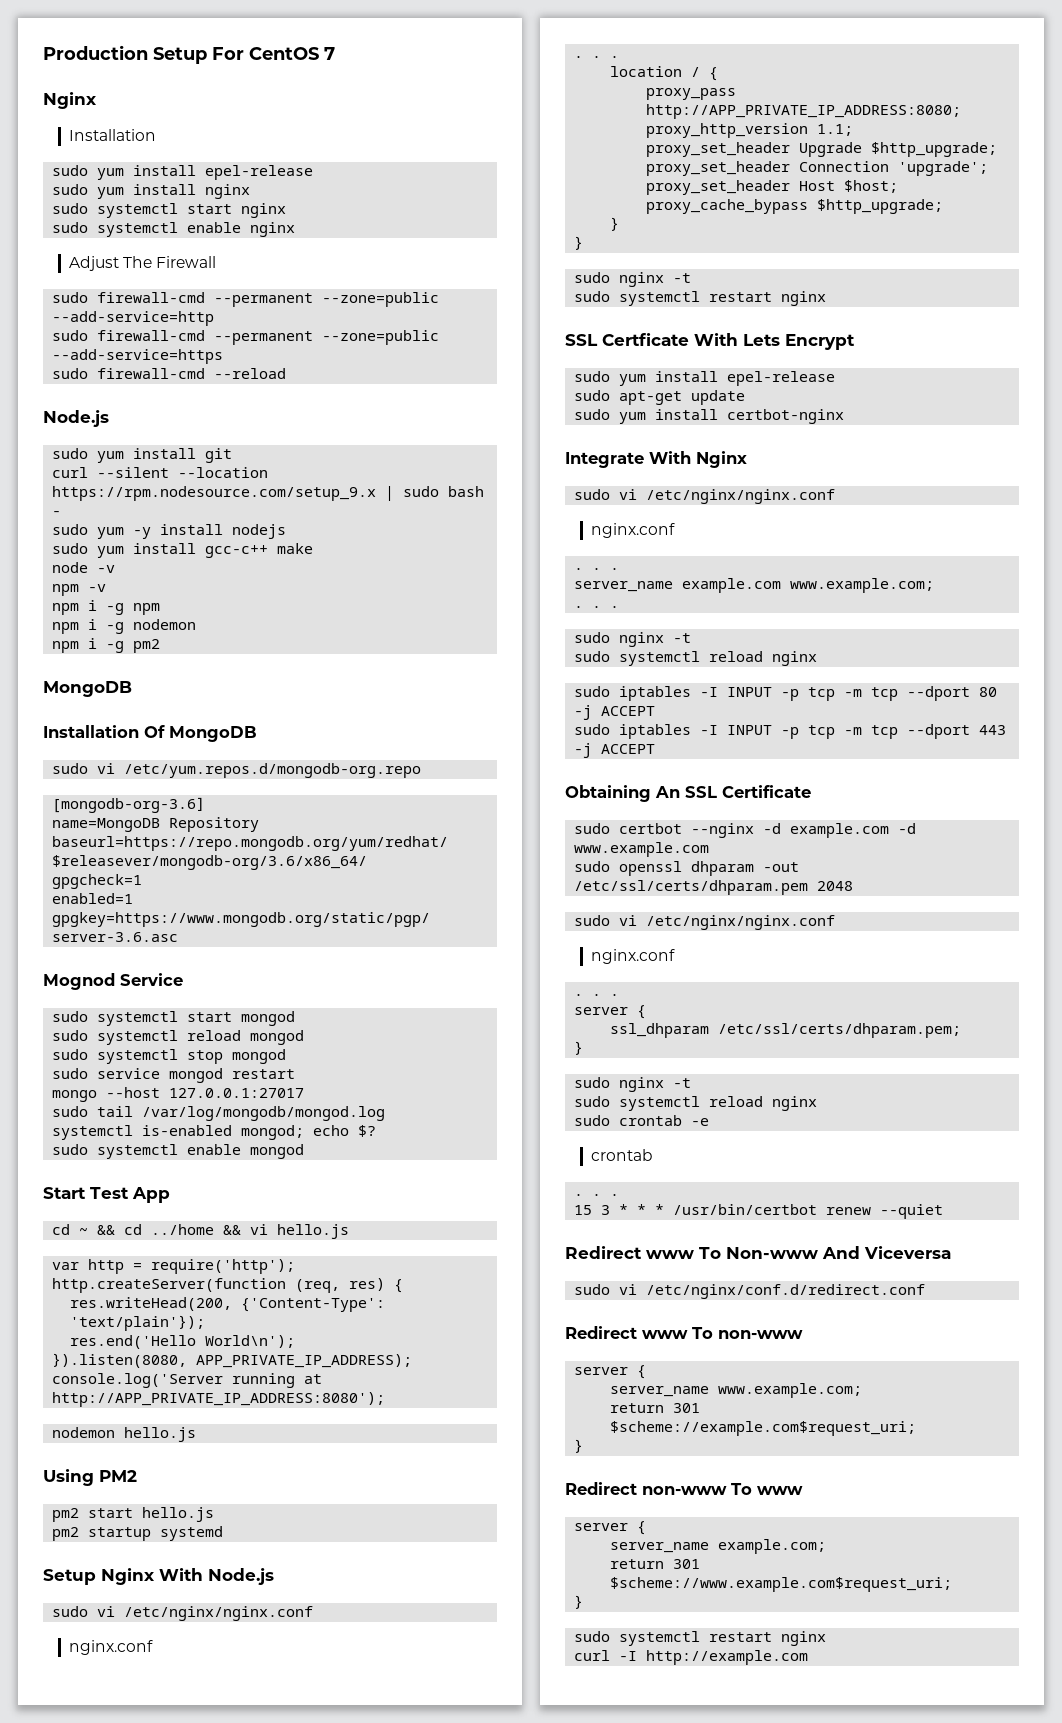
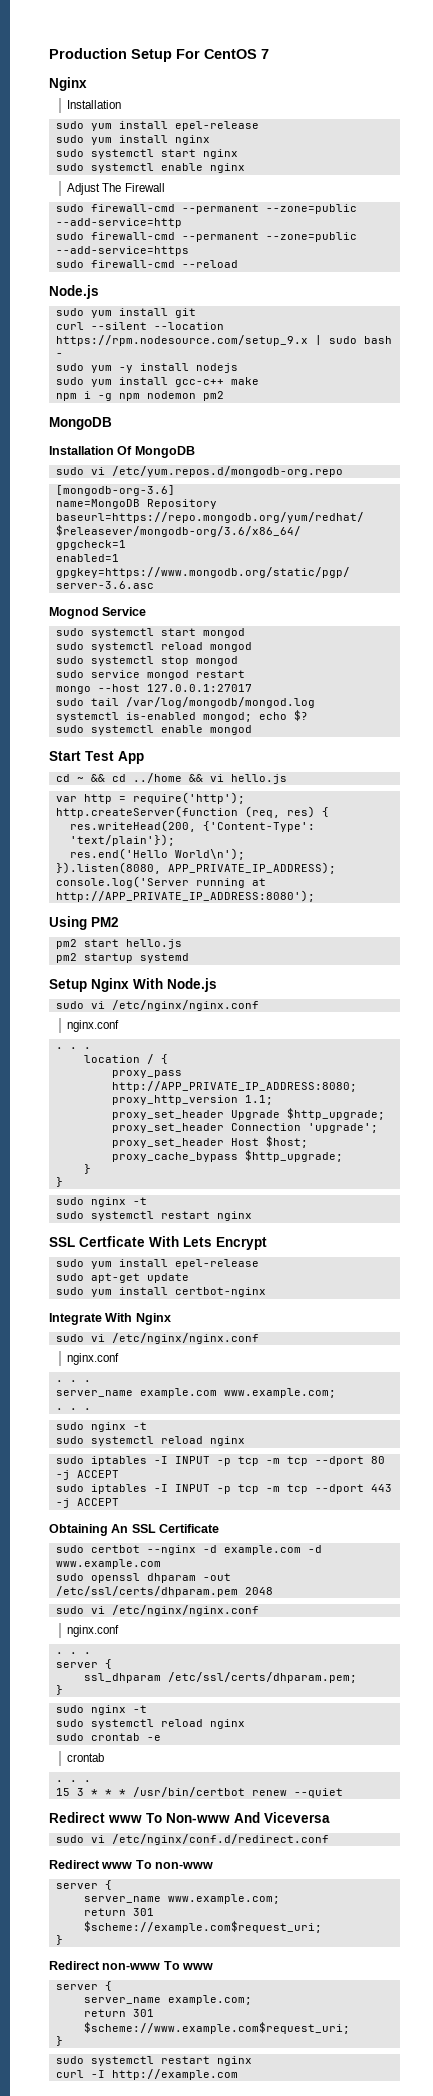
[52,562,116,573] [52,584,107,596] // node -v // npm -v -> (259, 381) none
[52,619,197,634] [52,638,125,653] // npm i -g nodemon // npm i -g -> [146,391,196,399] nodemon
[52,1427,197,1442] // nodemon hello.js -> (315, 896) none

